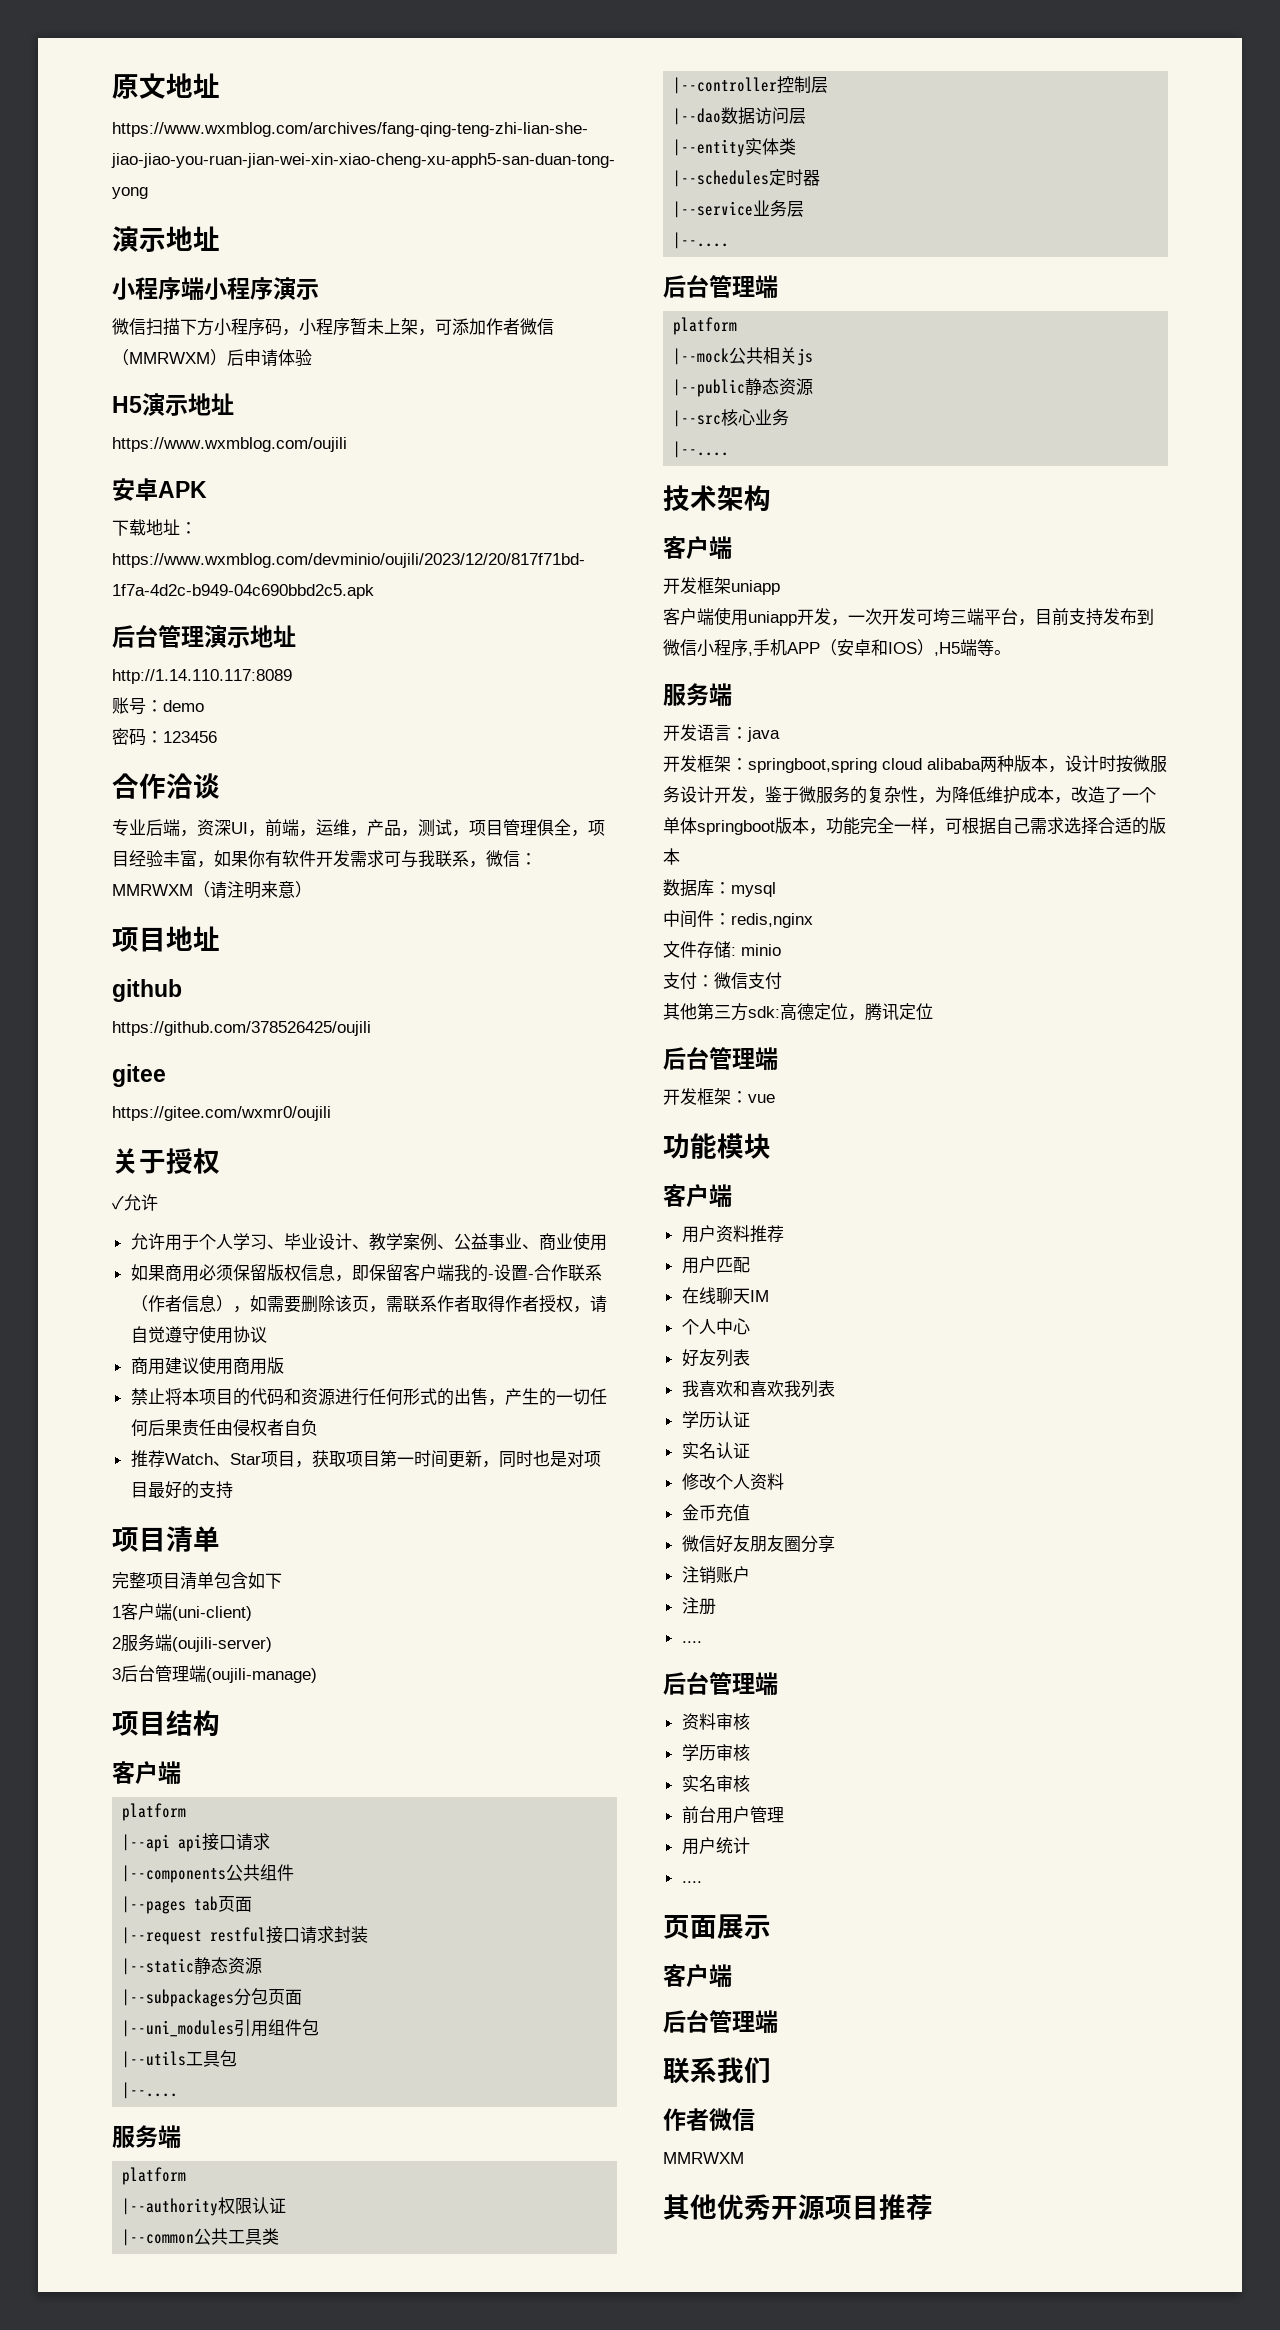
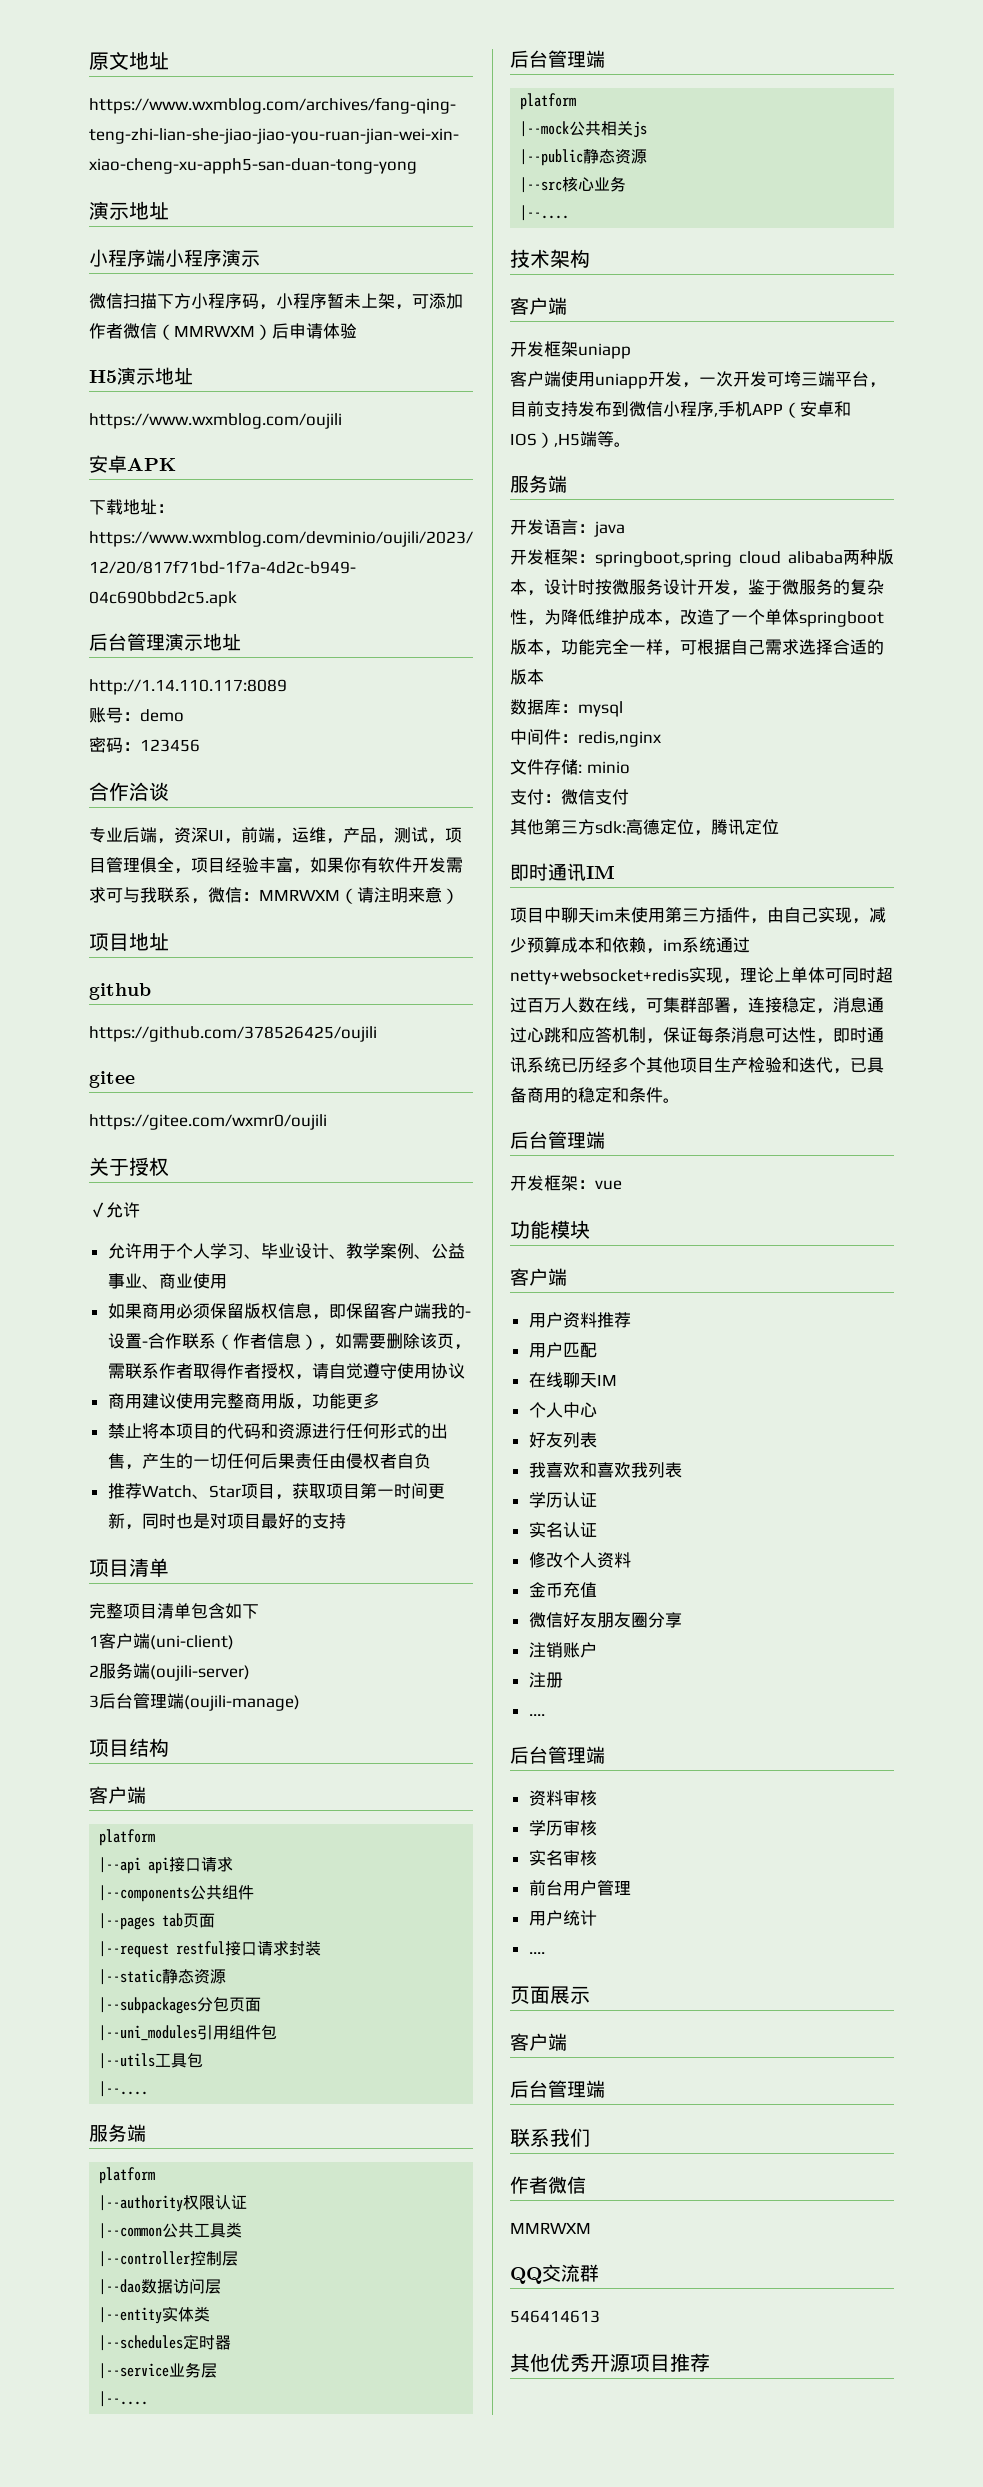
(233, 1366) none -> [209,1393,244,1409] 完整
(284, 1365) none -> [294,1393,380,1410] ，功能更多
(933, 1011) none -> [510,863,615,881] [510,907,886,924] [510,937,750,954] [510,967,893,985] [510,997,884,1014] [510,1027,884,1044] [510,1057,884,1074] [510,1087,680,1103] // 即时通讯IM // 项目中聊天im未使用第三方插件，由自己实现，减少预算成本和依赖，im系统通过netty+websocket+redis实现，理论上单体可同时超过百万人数在线，可集群部署，连接稳定，消息通过心跳和应答机制，保证每条消息可达性，即时通讯系统已历经多个其他项目生产检验和迭代，已具备商用的稳定和条件。
(744, 2158) none -> [510,2264,599,2284] [510,2310,600,2323] // QQ交流群 // 546414613

